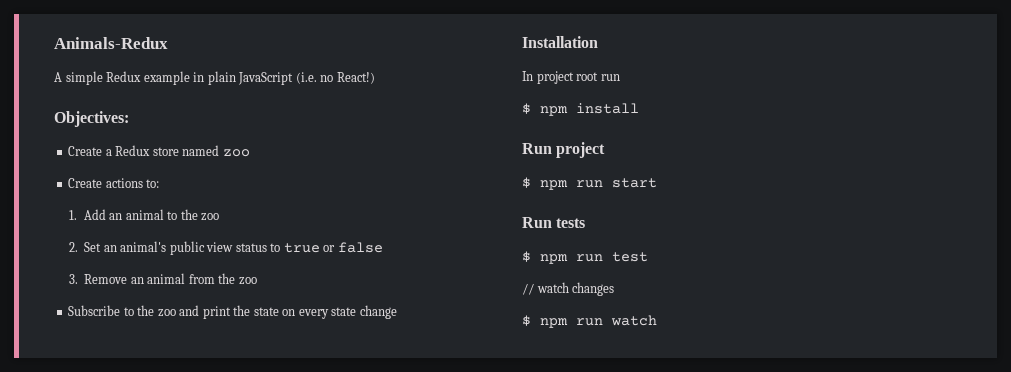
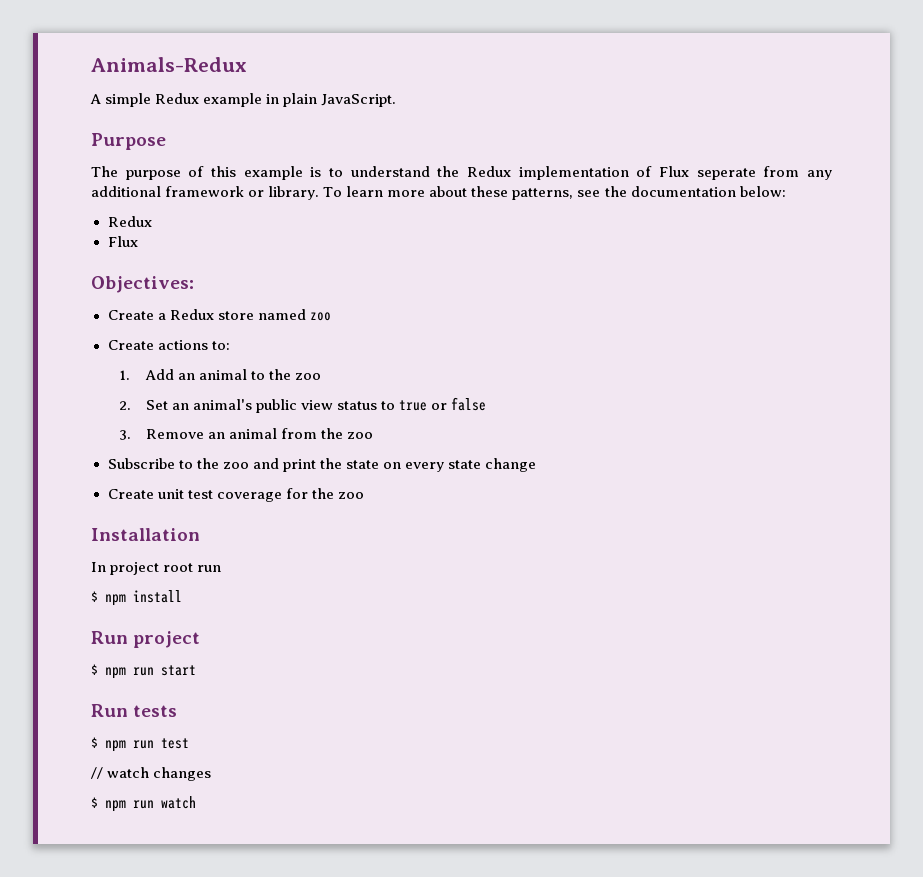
[238,72,375,85] JavaScript (i.e. no React!) -> [321,94,397,107] [91,133,166,150] [91,166,832,180] [91,186,786,200] [107,216,152,227] [107,236,138,247] JavaScript. // Purpose // The purpose of this example is to understand the Redux implementation of Flux seperate from any additional framework or library. To learn more about these patterns, see the documentation below: // Redux // Flux
(397, 312) none -> [107,488,364,502] // Create unit test coverage for the zoo

